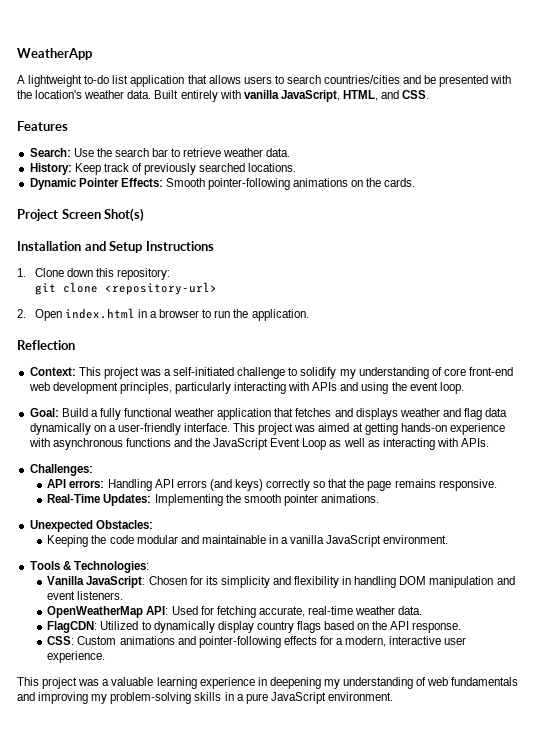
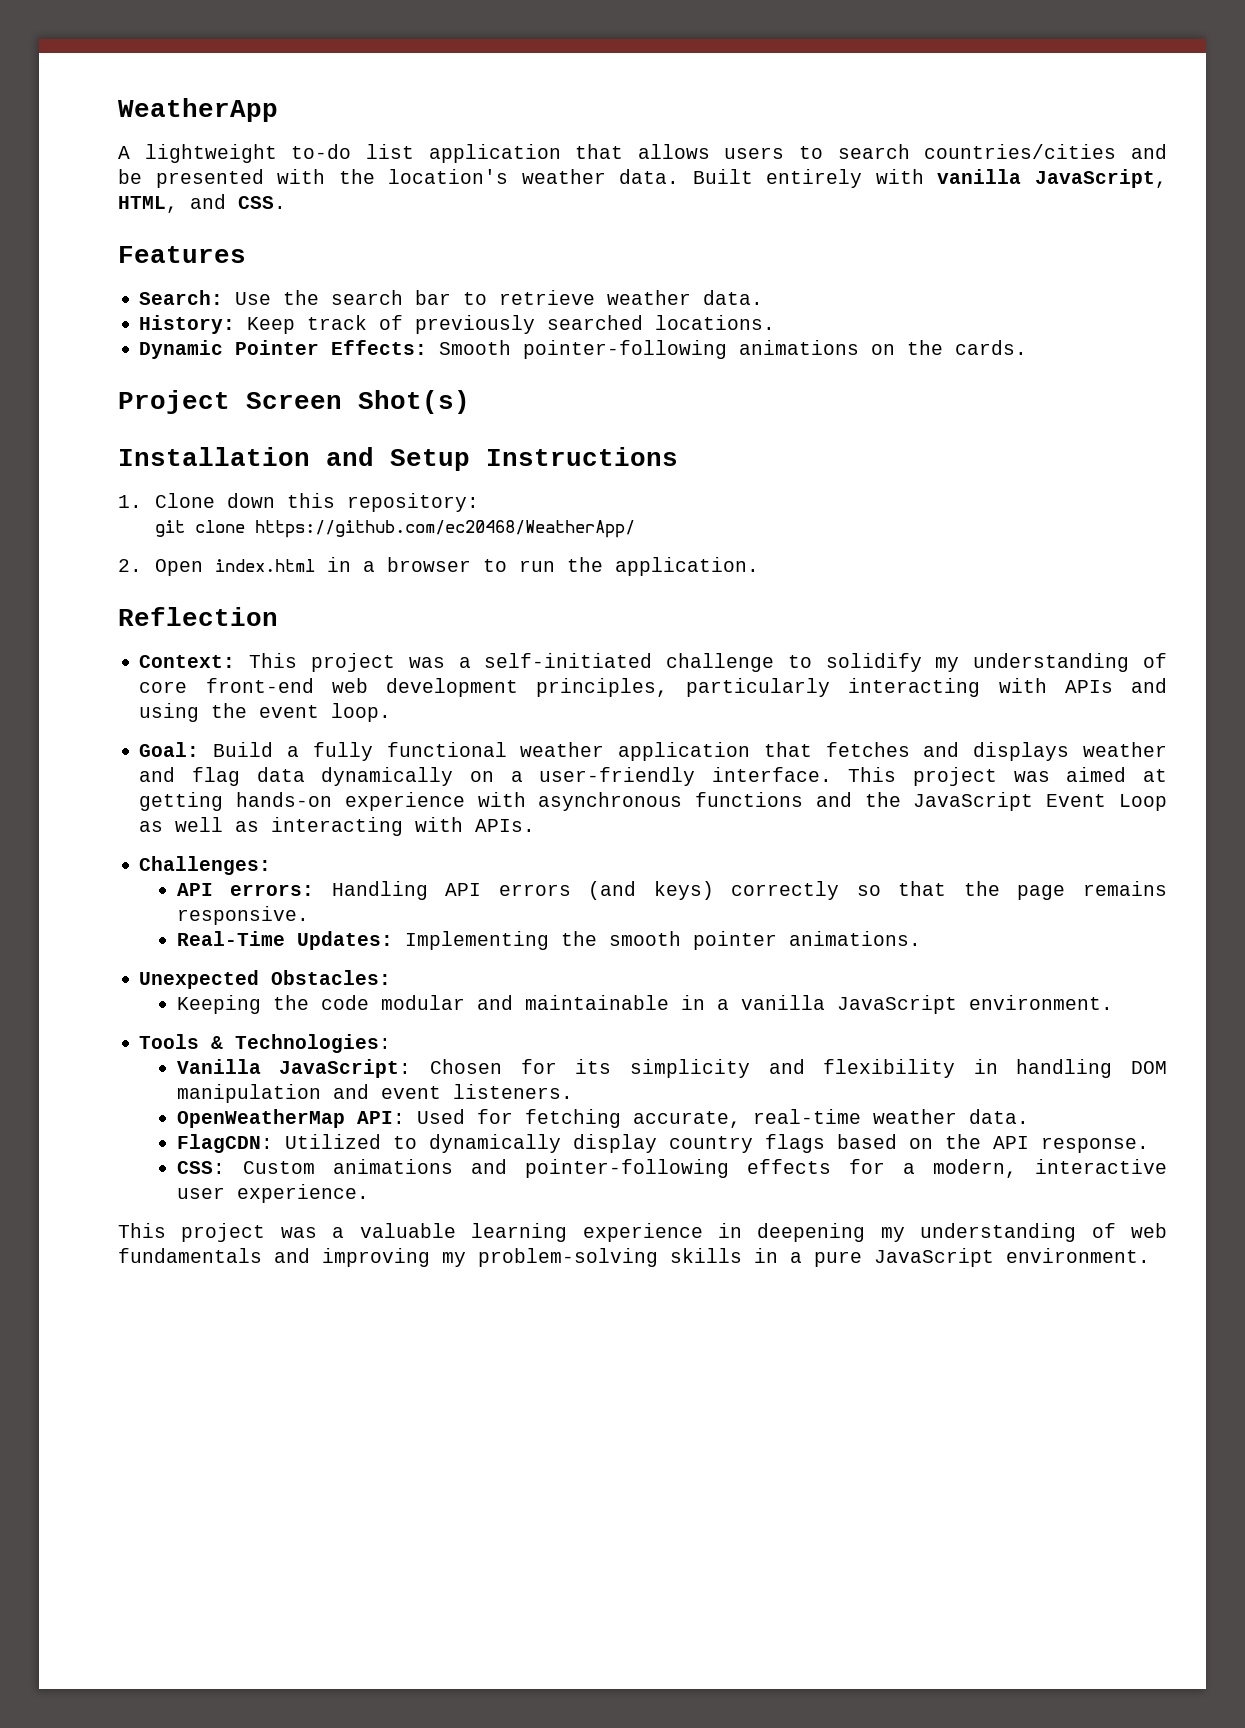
[104,282,217,295] <repository-url> -> [255,520,636,538] https://github.com/ec20468/WeatherApp/

